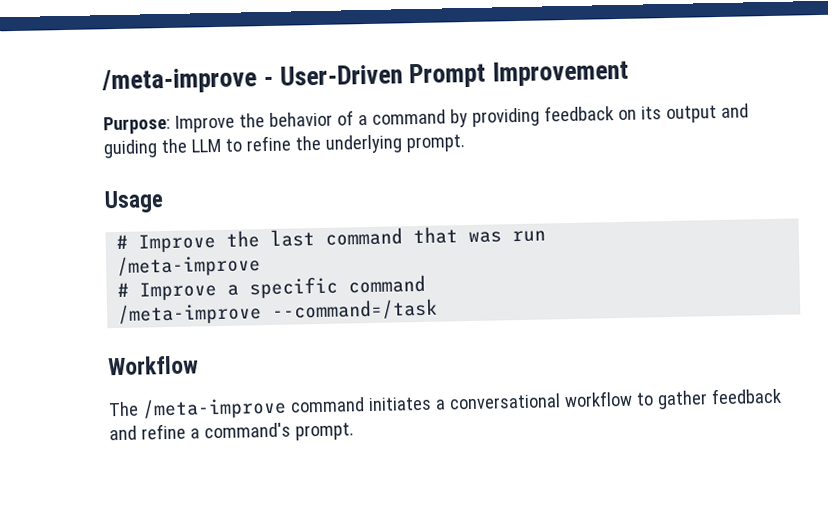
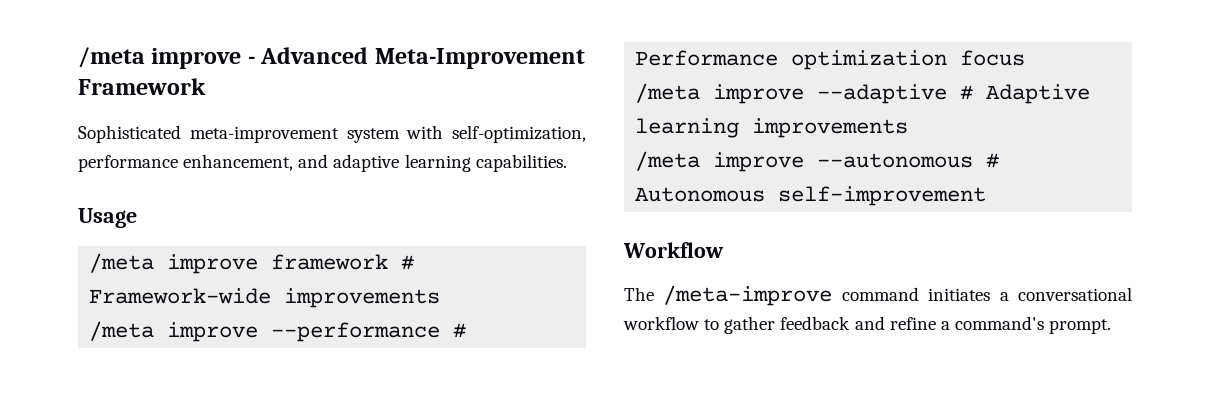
[101,59,630,95] [103,103,749,135] [103,134,465,159] [104,190,164,214] [116,226,547,253] [117,254,262,278] [117,274,427,301] [117,298,439,325] /meta-improve - User-Driven Prompt Improvement // Purpose: Improve the behavior of a command by providing feedback on its output and guiding the LLM to refine the underlying prompt. // Usage // # Improve the last command that was run // /meta-improve // # Improve a specific command // /meta-improve --command=/task -> [78,47,585,69] [78,78,206,95] [78,125,586,143] [78,154,567,172] [78,208,137,228] [89,253,415,274] [89,288,441,308] [89,321,467,342] [635,50,1026,70] [635,83,1091,104] [635,118,909,138] [635,151,1000,172] [635,186,987,206] /meta improve - Advanced Meta-Improvement Framework // Sophisticated meta-improvement system with self-optimization, performance enhancement, and adaptive learning capabilities. // Usage // /meta improve framework # Framework-wide improvements // /meta improve --performance # Performance optimization focus // /meta improve --adaptive # Adaptive learning improvements // /meta improve --autonomous # Autonomous self-improvement

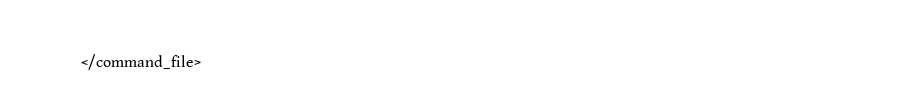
[78,47,585,69] [78,78,206,95] [78,125,586,143] [78,154,567,172] [78,208,137,228] [89,253,415,274] [89,288,441,308] [89,321,467,342] [635,50,1026,70] [635,83,1091,104] [635,118,909,138] [635,151,1000,172] [635,186,987,206] [623,242,724,258] [624,285,1132,306] [623,316,1112,334] /meta improve - Advanced Meta-Improvement Framework // Sophisticated meta-improvement system with self-optimization, performance enhancement, and adaptive learning capabilities. // Usage // /meta improve framework # Framework-wide improvements // /meta improve --performance # Performance optimization focus // /meta improve --adaptive # Adaptive learning improvements // /meta improve --autonomous # Autonomous self-improvement // Workflow // The /meta-improve command initiates a conversational workflow to gather feedback and refine a command's prompt. -> [81,54,201,70] </command_file>

